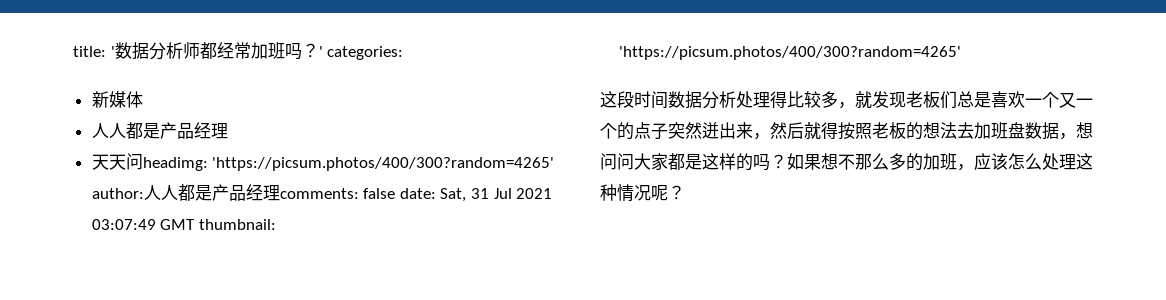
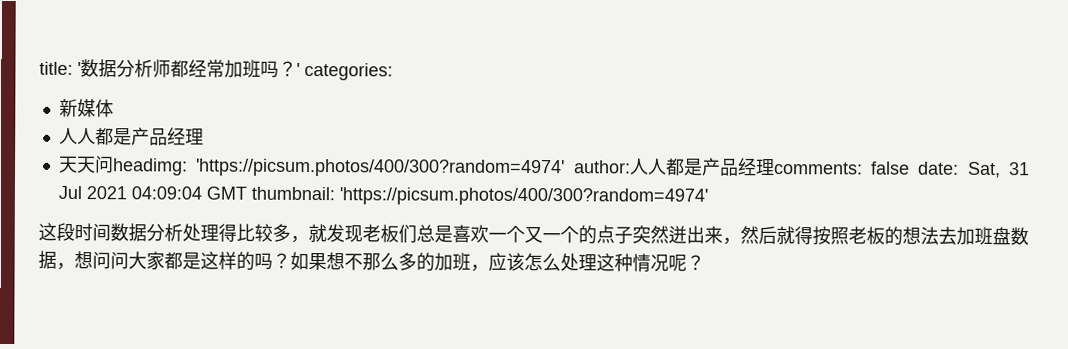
[212,157,555,171] 'https://picsum.photos/400/300?random=4265' -> [195,158,566,178] 'https://picsum.photos/400/300?random=4974'
[91,219,156,230] 03:07:49 -> [130,186,202,200] 04:09:04
[618,46,961,60] 'https://picsum.photos/400/300?random=4265' -> [338,187,708,206] 'https://picsum.photos/400/300?random=4974'

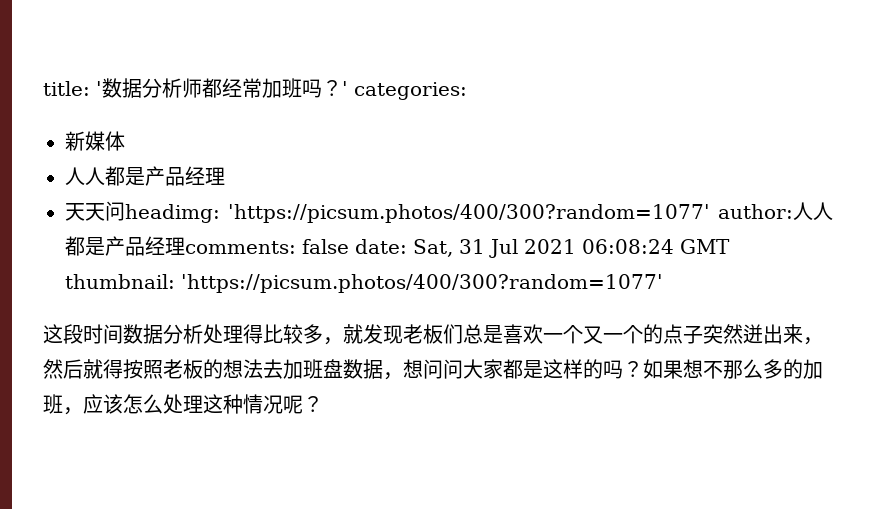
[195,158,566,178] 'https://picsum.photos/400/300?random=4974' -> [228,204,710,223] 'https://picsum.photos/400/300?random=1077'
[130,186,202,200] 04:09:04 -> [582,239,674,254] 06:08:24
[338,187,708,206] 'https://picsum.photos/400/300?random=4974' -> [181,274,663,293] 'https://picsum.photos/400/300?random=1077'

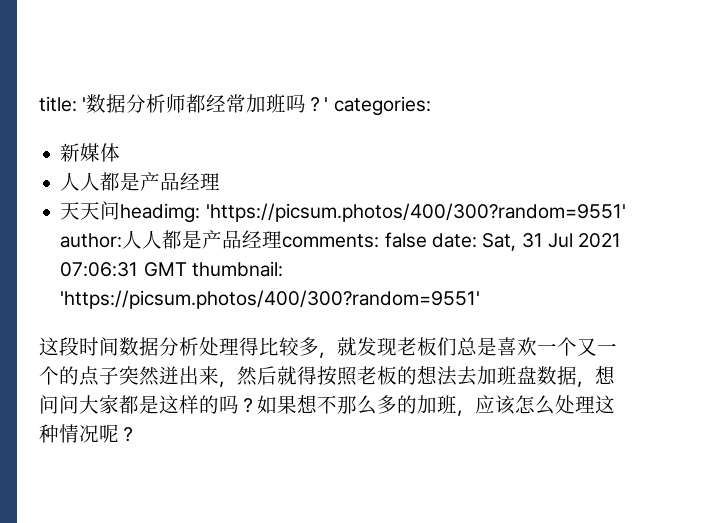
[228,204,710,223] 'https://picsum.photos/400/300?random=1077' -> [205,203,626,222] 'https://picsum.photos/400/300?random=9551'
[582,239,674,254] 06:08:24 -> [60,262,139,277] 07:06:31
[181,274,663,293] 'https://picsum.photos/400/300?random=1077' -> [60,290,481,309] 'https://picsum.photos/400/300?random=9551'

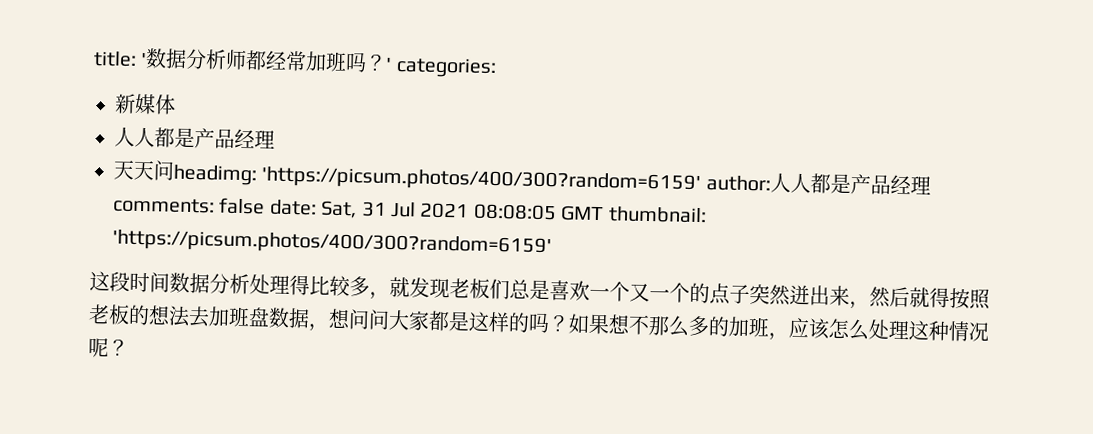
[205,203,626,222] 'https://picsum.photos/400/300?random=9551' -> [261,166,702,195] 'https://picsum.photos/400/300?random=6159'
[60,262,139,277] 07:06:31 -> [472,203,557,221] 08:08:05
[60,290,481,309] 'https://picsum.photos/400/300?random=9551' -> [112,229,552,258] 'https://picsum.photos/400/300?random=6159'

